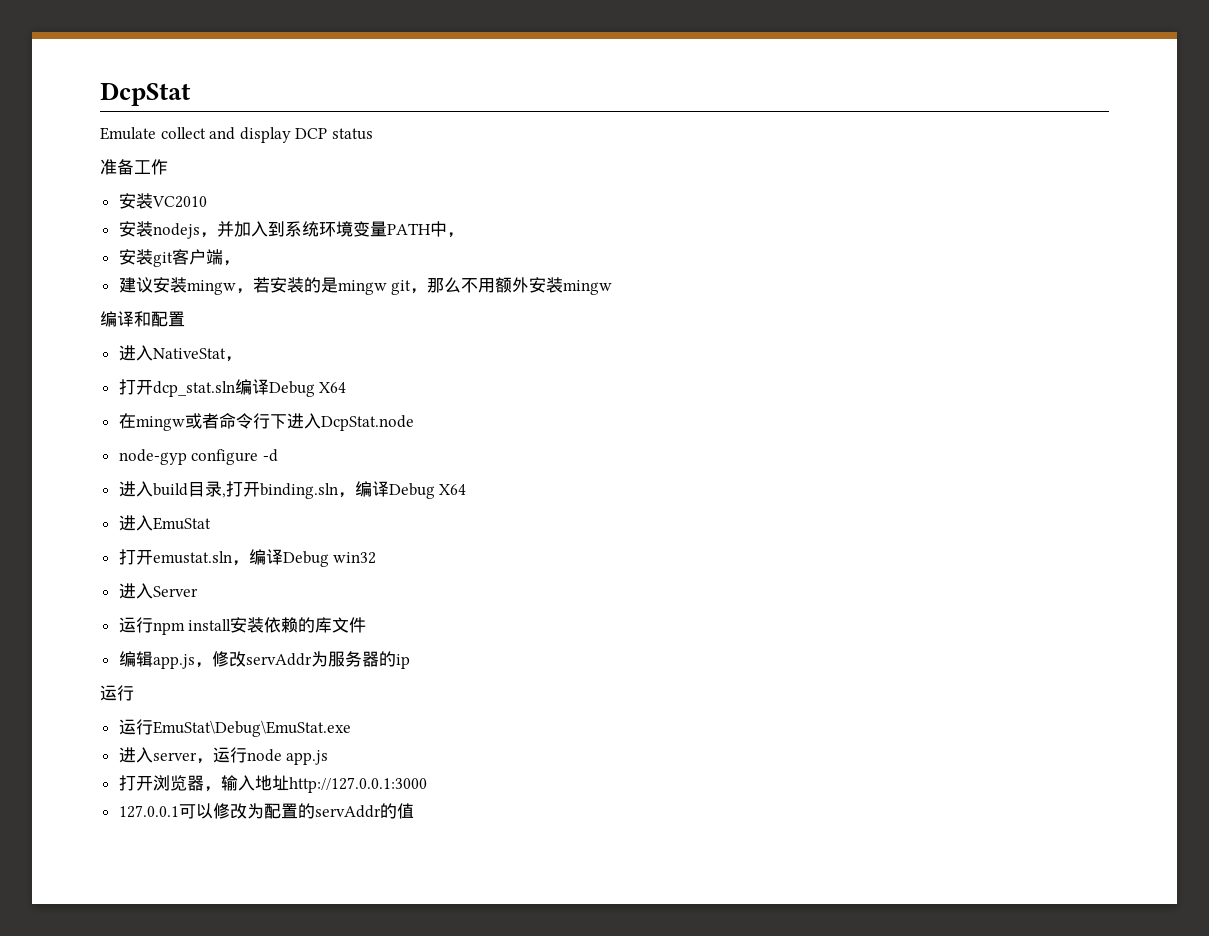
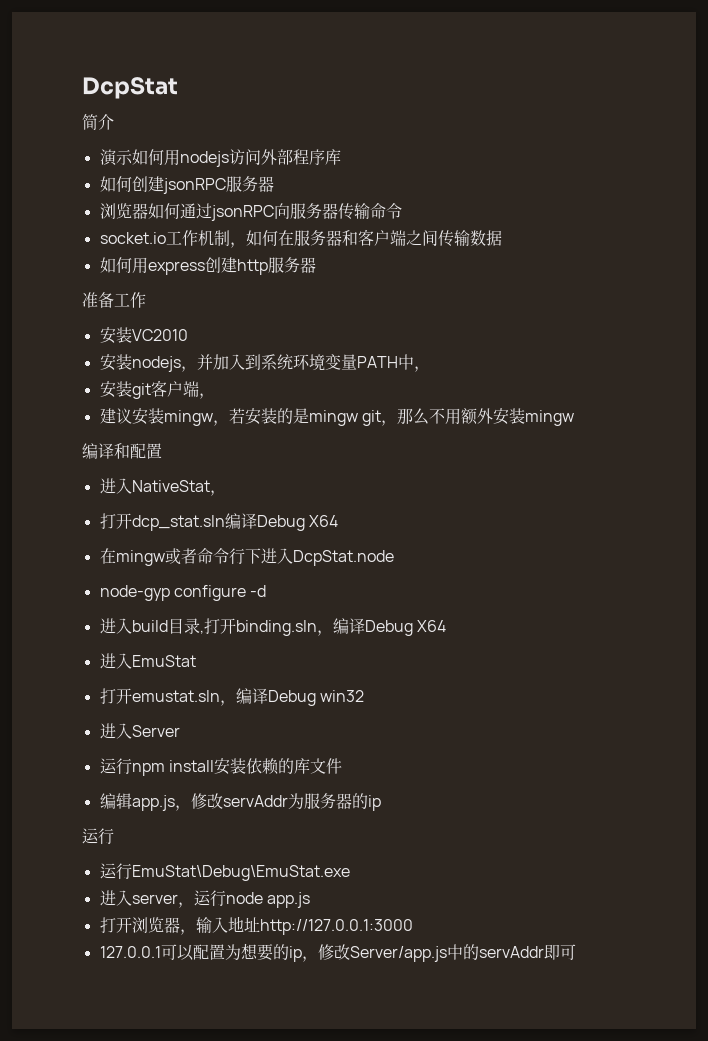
[100,127,373,143] Emulate collect and display DCP status -> [82,114,114,130] [99,149,341,167] [99,176,274,194] [99,203,402,221] [99,229,502,248] [99,257,316,275] 简介 // 演示如何用nodejs访问外部程序库 // 如何创建jsonRPC服务器 // 浏览器如何通过jsonRPC向服务器传输命令 // socket.io工作机制，如何在服务器和客户端之间传输数据 // 如何用express创建http服务器
[212,803,414,819] 修改为配置的servAddr的值 -> [192,943,576,962] 配置为想要的ip，修改Server/app.js中的servAddr即可

